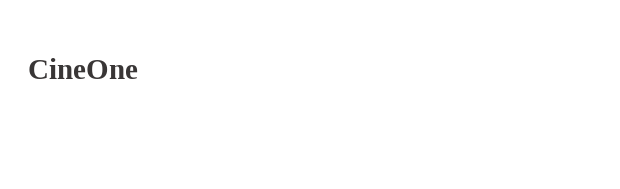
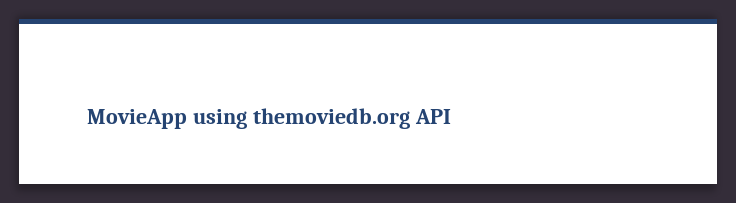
[28,58,138,79] CineOne -> [87,108,451,129] MovieApp using themoviedb.org API

